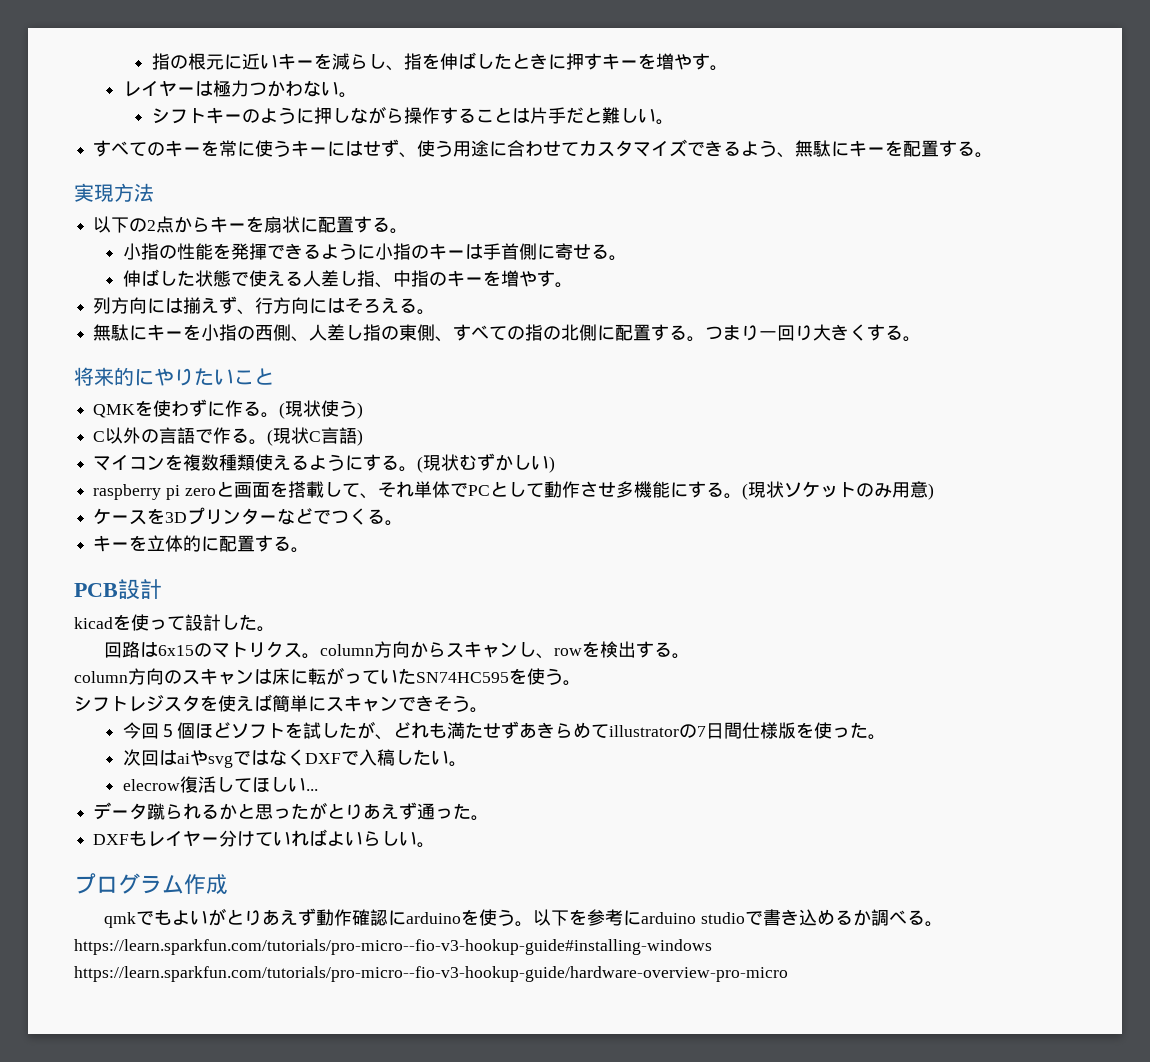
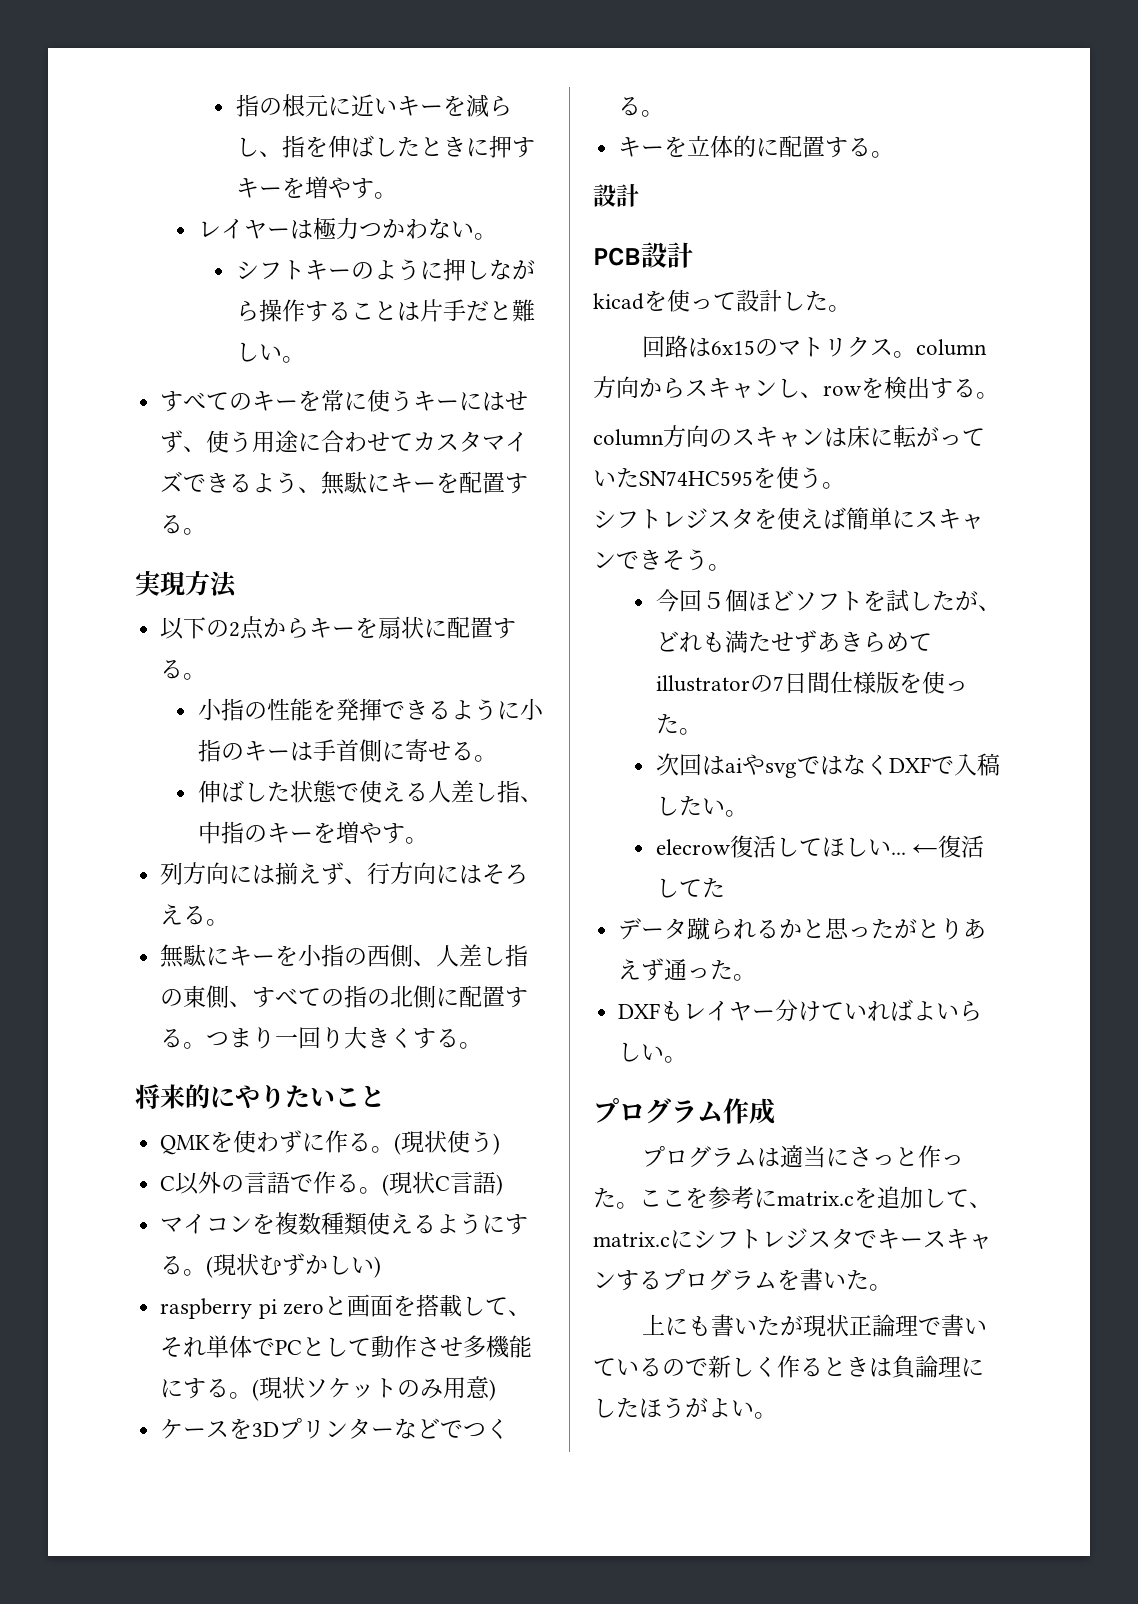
(310, 550) none -> [593,184,639,207] // 設計
(318, 790) none -> [912,835,985,858] [655,877,725,898] ←復活してた
[104,908,944,928] [74,939,712,955] [74,966,788,982] qmkでもよいがとりあえず動作確認にarduinoを使う。以下を参考にarduino studioで書き込めるか調べる。https://learn.sparkfun.com/tutorials/pro-micro--fio-v3-hookup-guide#installing-windows https://learn.sparkfun.com/tutorials/pro-micro--fio-v3-hookup-guide/hardware-overview-pro-micro -> [641,1145,964,1168] [593,1186,992,1209] [593,1228,992,1249] [593,1268,892,1291] [641,1314,987,1337] [593,1355,984,1379] [593,1397,777,1419] プログラムは適当にさっと作った。ここを参考にmatrix.cを追加して、matrix.cにシフトレジスタでキースキャンするプログラムを書いた。 // 上にも書いたが現状正論理で書いているので新しく作るときは負論理にしたほうがよい。

